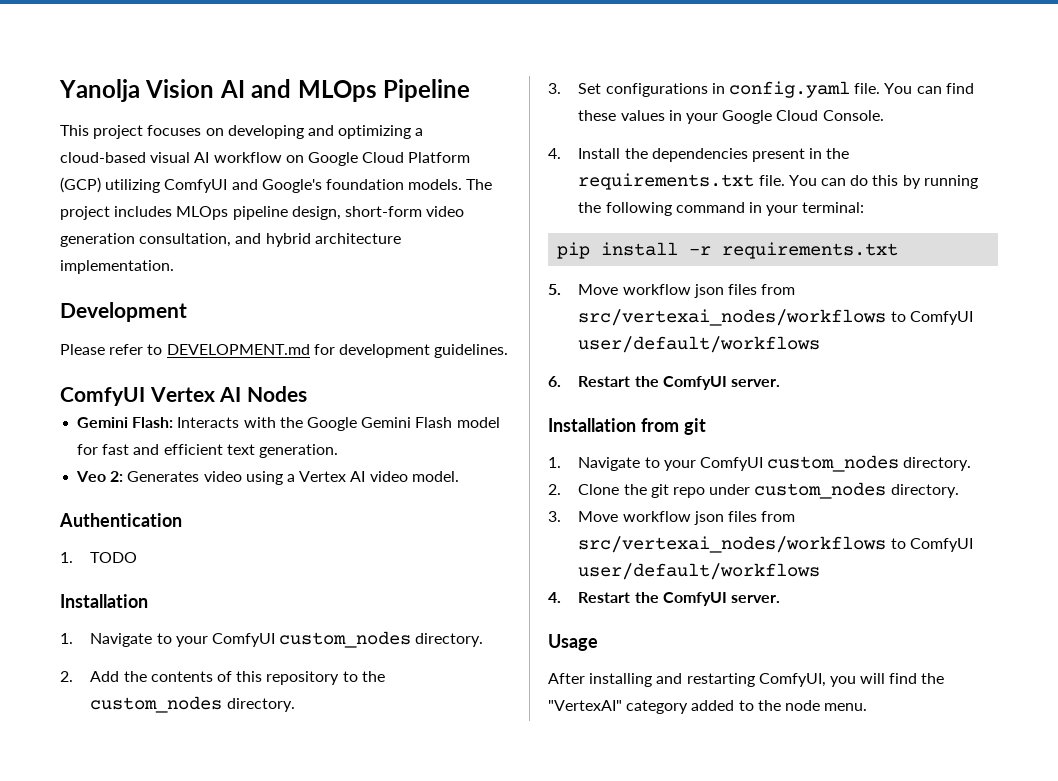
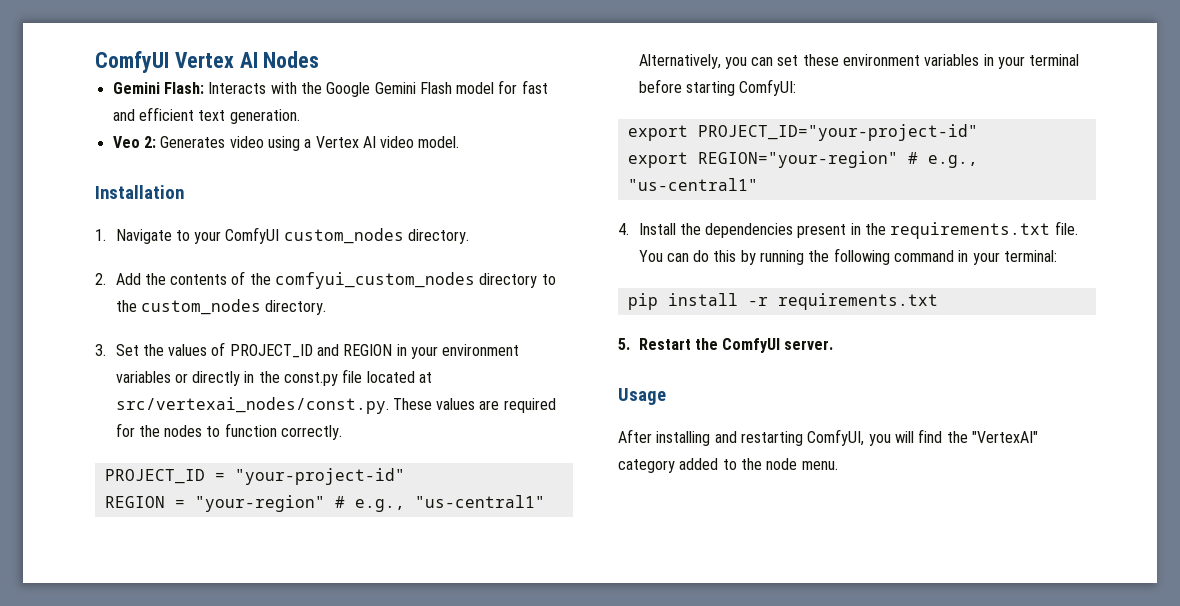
[59,79,471,102] [60,125,424,139] [60,152,471,166] [60,177,493,193] [60,206,465,220] [60,233,401,247] [60,260,174,274] [60,302,187,322] [60,344,509,358] Yanolja Vision AI and MLOps Pipeline // This project focuses on developing and optimizing a cloud-based visual AI workflow on Google Cloud Platform (GCP) utilizing ComfyUI and Google's foundation models. The project includes MLOps pipeline design, short-form video generation consultation, and hybrid architecture implementation. // Development // Please refer to DEVELOPMENT.md for development guidelines. // -> (95, 62) none
[59,513,182,527] [60,552,138,563] // Authentication // 1. TODO -> (460, 142) none
[236,671,340,685] this repository -> [249,272,538,289] the comfyui_custom_nodes directory
[605,81,974,98] [578,110,884,124] configurations in config.yaml file. You can find these values in your Google Cloud Console. -> [142,342,520,359] [115,369,433,386] [115,397,556,414] [115,423,343,440] [104,468,405,485] [104,495,545,512] [638,54,1080,69] [638,79,797,96] [627,124,978,141] [627,151,978,168] [627,178,758,191] the values of PROJECT_ID and REGION in your environment variables or directly in the const.py file located at src/vertexai_nodes/const.py. These values are required for the nodes to function correctly. // PROJECT_ID = "your-project-id" // REGION = "your-region" # e.g., "us-central1" // Alternatively, you can set these environment variables in your terminal before starting ComfyUI: // export PROJECT_ID="your-project-id" // export REGION="your-region" # e.g., "us-central1"
[578,284,796,298] [578,309,973,326] [578,336,821,353] [548,376,781,390] [548,418,706,435] [548,455,972,472] [548,482,959,499] [548,511,796,525] [578,536,973,553] [578,563,821,580] [548,592,561,603] Move workflow json files from src/vertexai_nodes/workflows to ComfyUI user/default/workflows // 6. Restart the ComfyUI server. // Installation from git // 1. Navigate to your ComfyUI custom_nodes directory. // 2. Clone the git repo under custom_nodes directory. // 3. Move workflow json files from src/vertexai_nodes/workflows to ComfyUI user/default/workflows // 4. -> (630, 344) none

